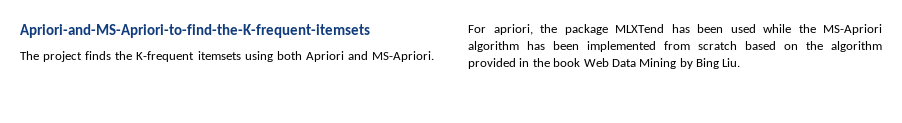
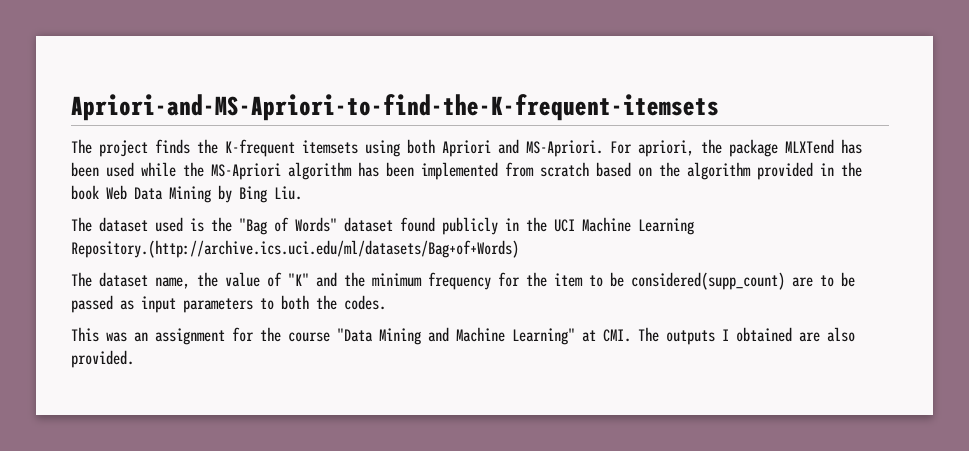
(741, 62) none -> [71,217,694,235] [71,240,519,258] [71,272,855,290] [71,295,386,313] [71,327,855,345] [71,350,134,368] // The dataset used is the "Bag of Words" dataset found publicly in the UCI Machine Learning Repository.(http://archive.ics.uci.edu/ml/datasets/Bag+of+Words) // The dataset name, the value of "K" and the minimum frequency for the item to be considered(supp_count) are to be passed as input parameters to both the codes. // This was an assignment for the course "Data Mining and Machine Learning" at CMI. The outputs I obtained are also provided.

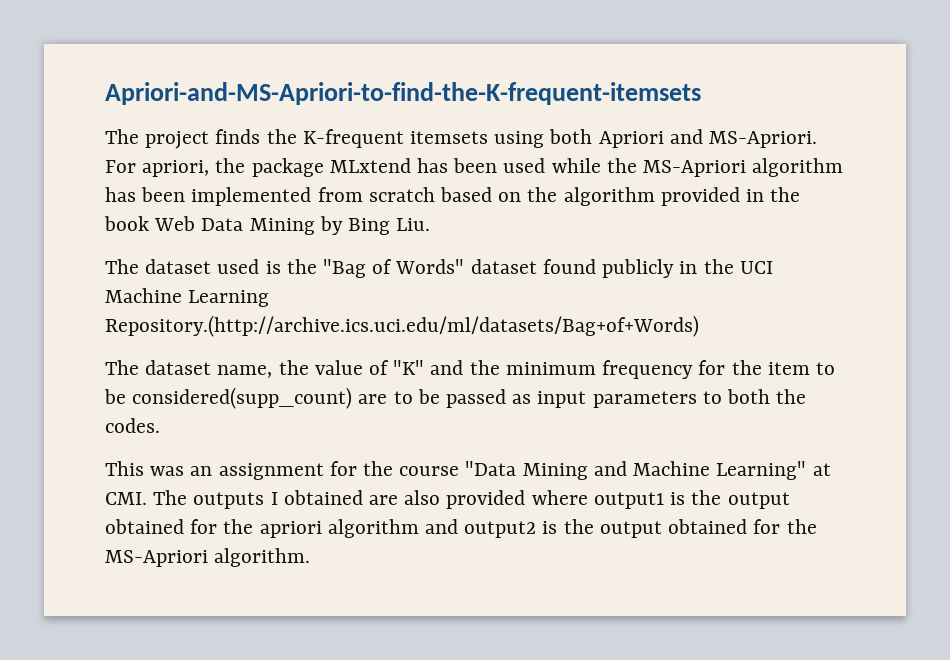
[785,139,834,154] MLXTend -> [329,158,411,173] MLxtend
[71,350,134,368] provided. -> [446,490,790,509] [105,519,817,538] [105,548,311,567] provided where output1 is the output obtained for the apriori algorithm and output2 is the output obtained for the MS-Apriori algorithm.

